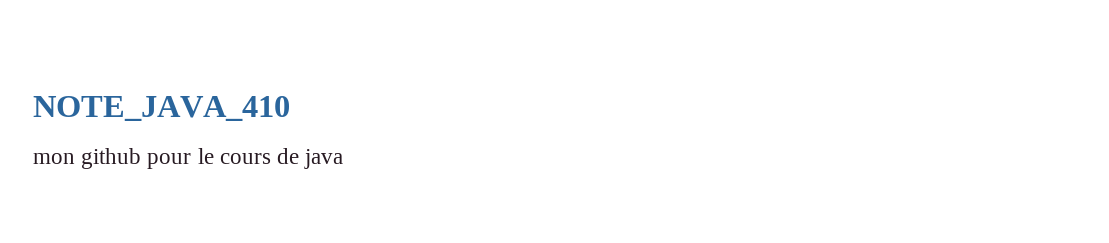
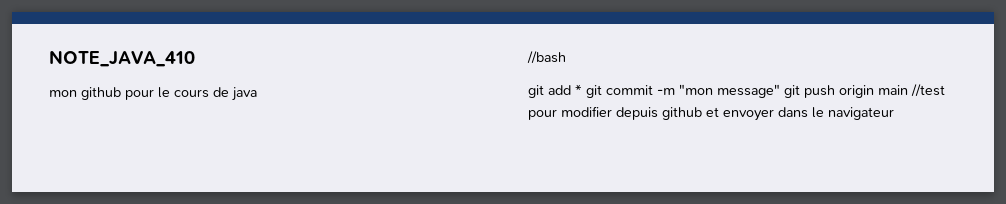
(344, 159) none -> [527,51,566,64] [528,84,945,98] [528,106,894,121] // //bash // git add * git commit -m "mon message" git push origin main //test pour modifier depuis github et envoyer dans le navigateur

